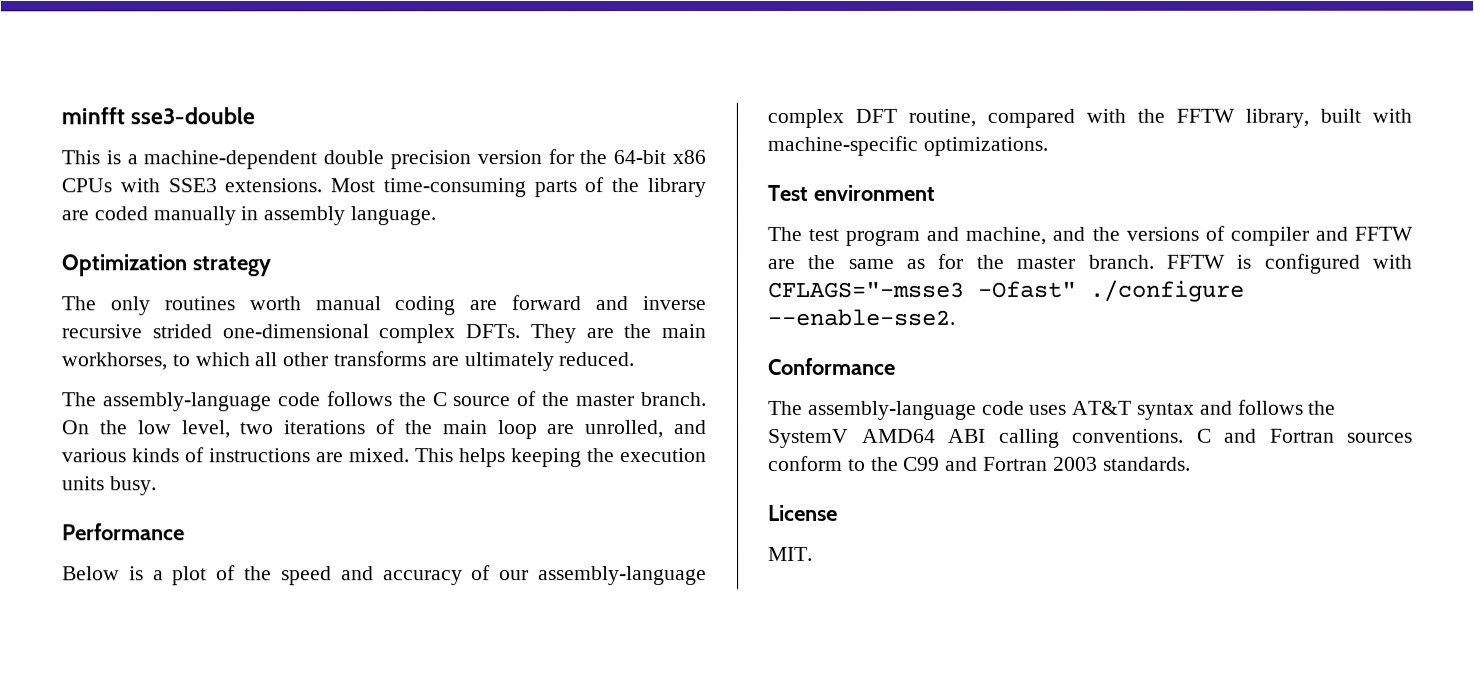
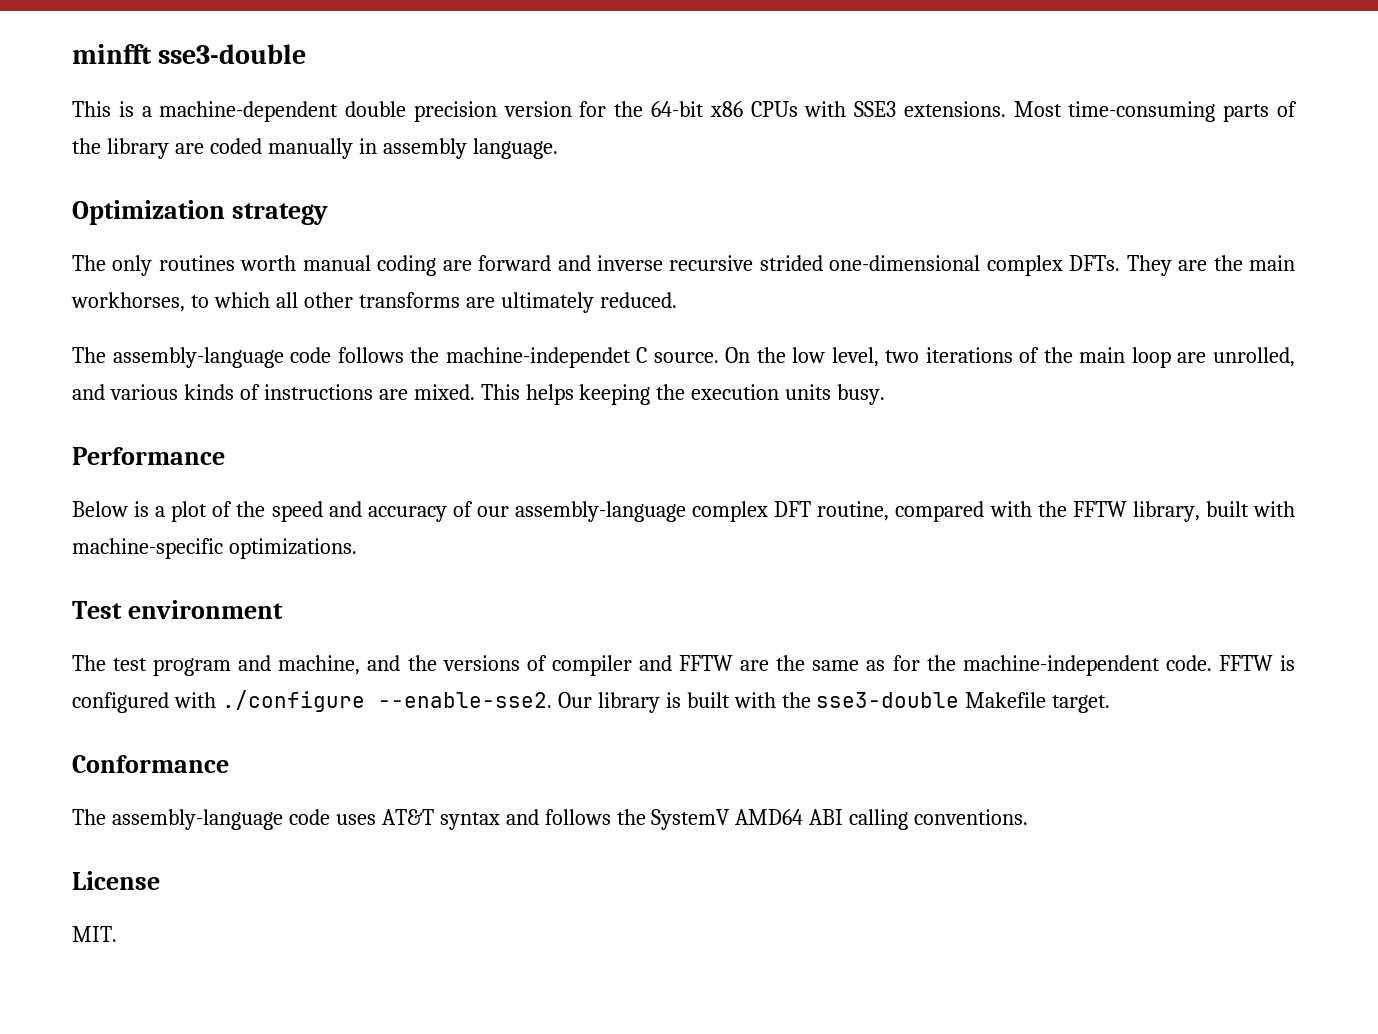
[432,391,707,407] C source of the master branch. -> [445,347,719,368] machine-independet C source.
[1016,254,1154,269] master branch. -> [962,655,1212,676] machine-independent code.
[767,280,1076,298] CFLAGS="-msse3 -Ofast" -> (216, 700) none
(955, 317) none -> [557,692,1111,713] Our library is built with the sse3-double Makefile target.
[1196,428,1413,443] [768,455,1191,471] C and Fortran sources conform to the C99 and Fortran 2003 standards. -> (1029, 817) none

